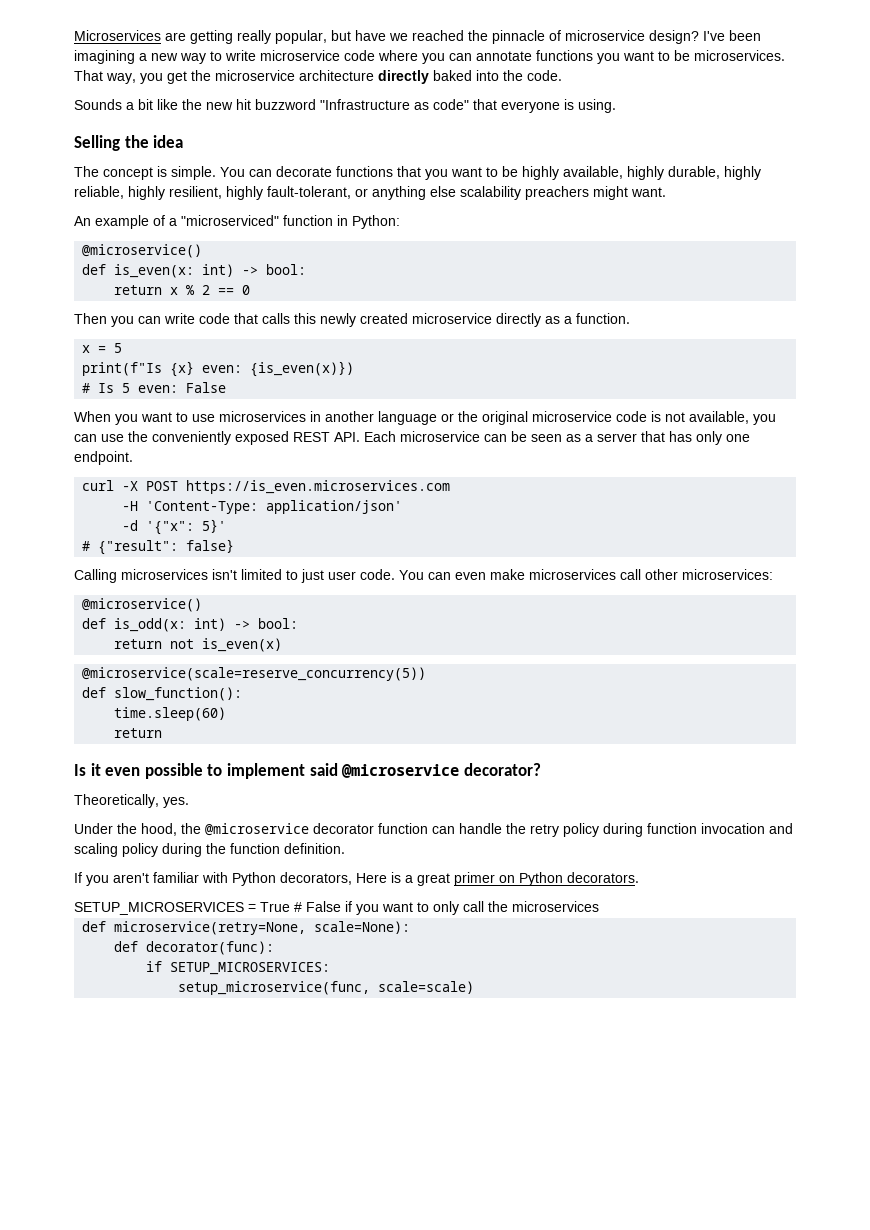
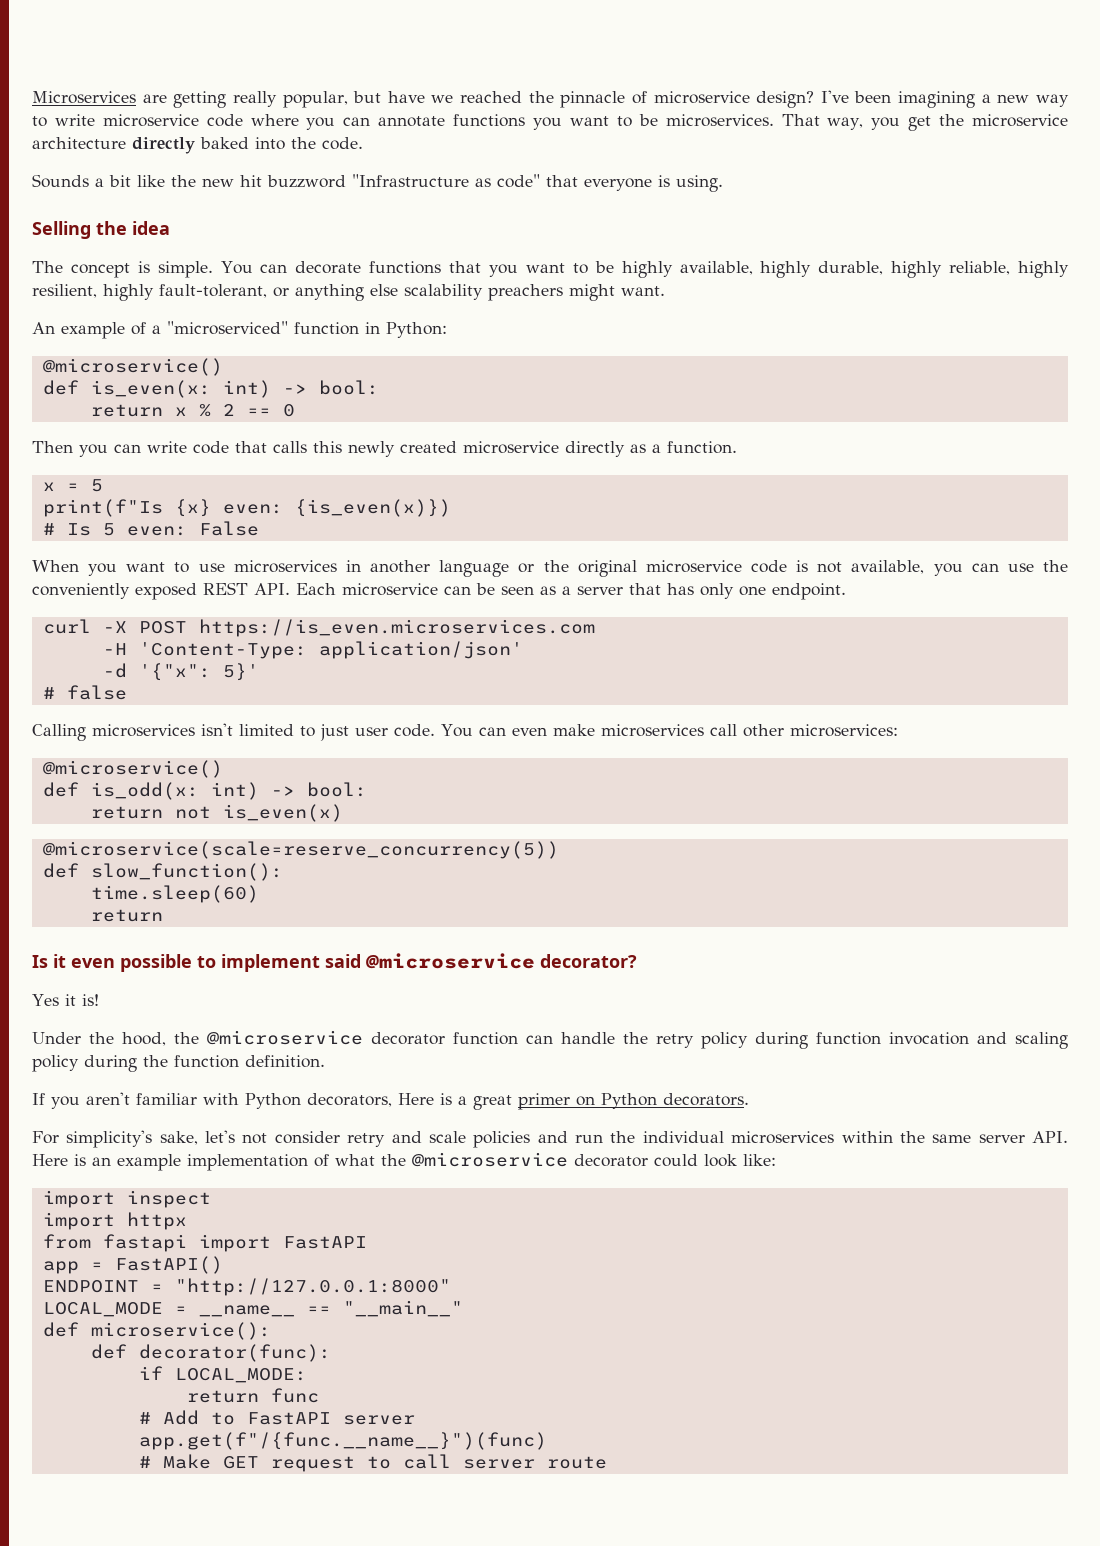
[98,539,235,555] {"result": false} -> [66,685,127,700] false
[74,794,189,808] Theoretically, yes. -> [32,994,99,1006] Yes it is!
[74,901,599,915] [82,921,411,935] SETUP_MICROSERVICES = True # False if you want to only call the microservices // def microservice(retry=None, scale=None): -> [32,1130,1068,1148] [32,1152,776,1171] [42,1190,211,1208] [42,1212,187,1230] [42,1234,367,1252] [42,1256,223,1274] [42,1278,451,1296] [42,1300,463,1317] [42,1322,271,1340] For simplicity's sake, let's not consider retry and scale policies and run the individual microservices within the same server API. Here is an example implementation of what the @microservice decorator could look like: // import inspect // import httpx // from fastapi import FastAPI // app = FastAPI() // ENDPOINT = "http://127.0.0.1:8000" // LOCAL_MODE = __name__ == "__main__" // def microservice():
[170,962,331,975] [178,981,475,995] SETUP_MICROSERVICES: // setup_microservice(func, scale=scale) -> [174,1368,307,1383] [186,1388,319,1403] [138,1410,415,1425] [138,1432,547,1450] [138,1454,607,1472] LOCAL_MODE: // return func // # Add to FastAPI server // app.get(f"/{func.__name__}")(func) // # Make GET request to call server route

